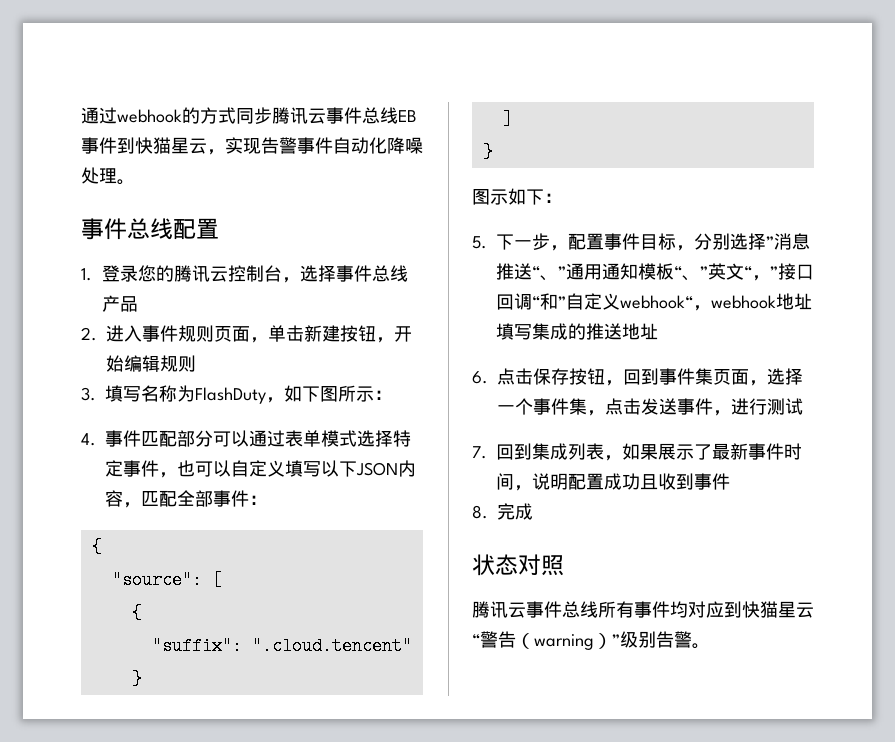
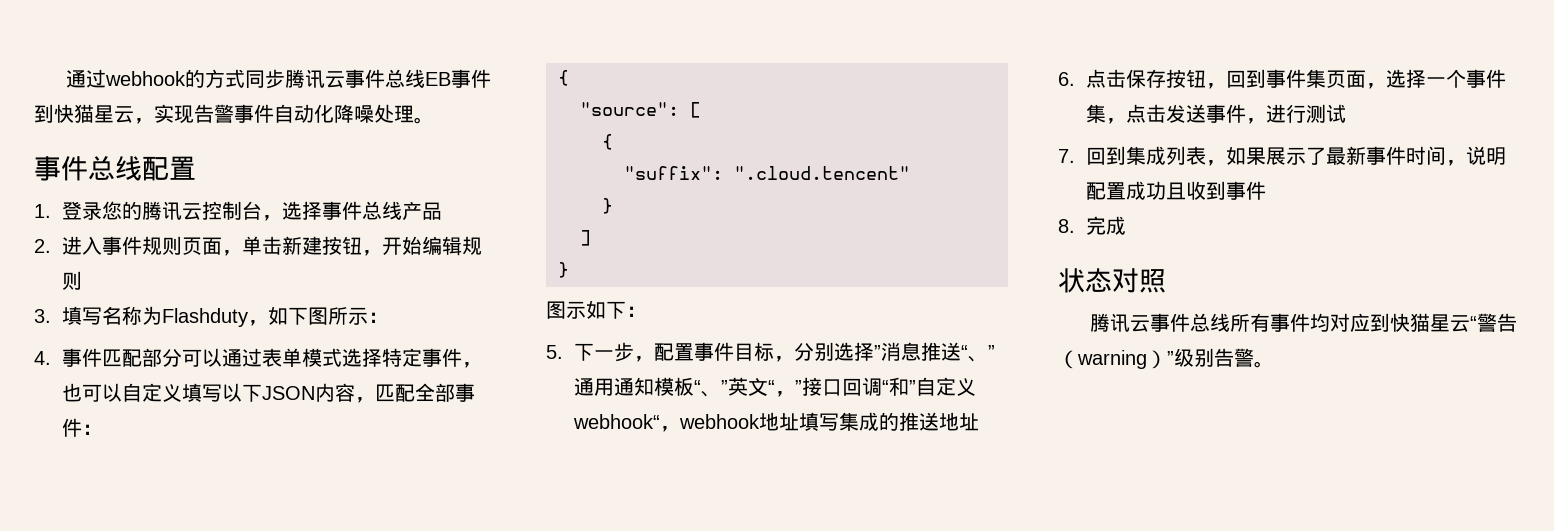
[195,387,266,404] FlashDuty -> [161,308,248,327] Flashduty

